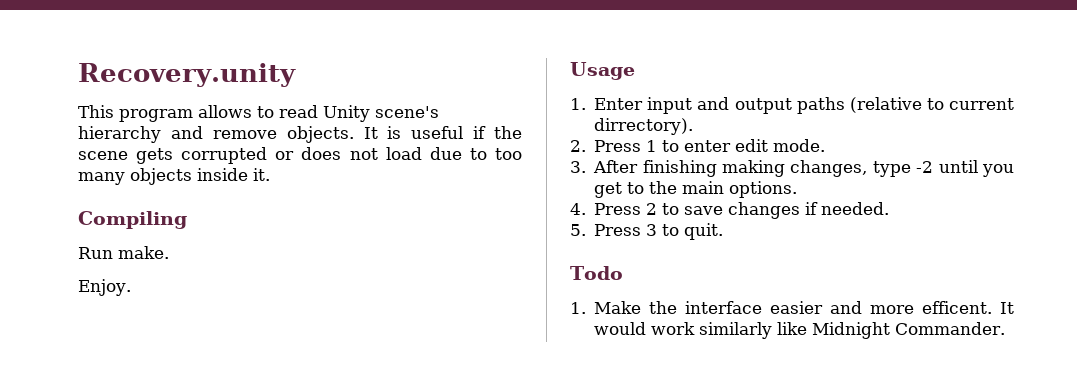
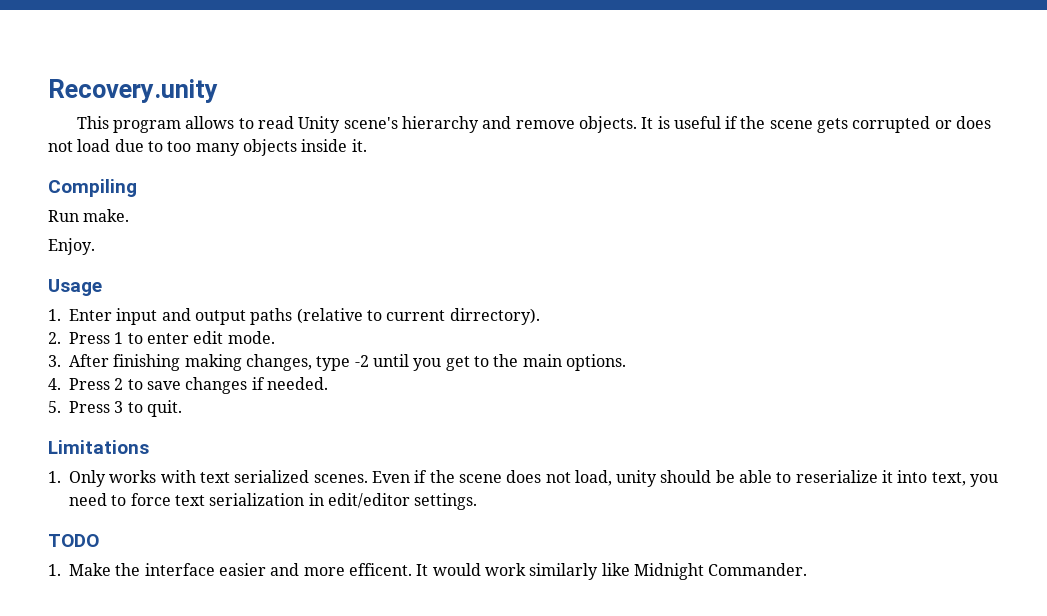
[570,266,623,280] Todo -> [48,440,149,454] [48,470,999,487] [69,493,478,510] [48,534,99,547] Limitations // 1. Only works with text serialized scenes. Even if the scene does not load, unity should be able to reserialize it into text, you need to force text serialization in edit/editor settings. // TODO

